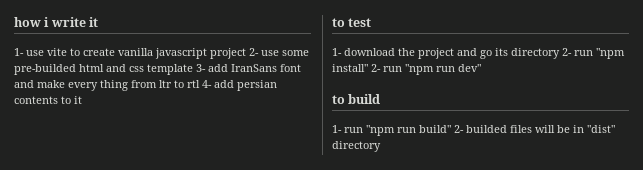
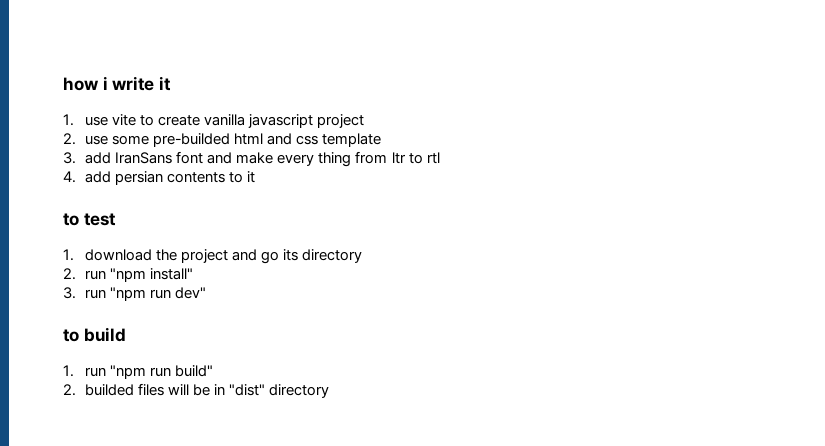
[14,48,24,56] 1- -> [63,114,74,126] 1.
[249,48,259,56] 2- -> [63,133,76,145] // 2.
[196,64,206,72] 3- -> [63,152,76,164] // 3.
[202,80,212,88] 4- -> [63,171,76,183] // 4.
[332,48,342,56] 1- -> [63,249,74,261] 1.
[562,48,572,56] 2- -> [63,268,76,280] // 2.
[371,64,381,72] 2- -> [63,287,76,299] // 3.
[332,125,342,133] 1- -> [63,365,74,377] 1.
[454,125,464,133] 2- -> [63,384,76,396] // 2.

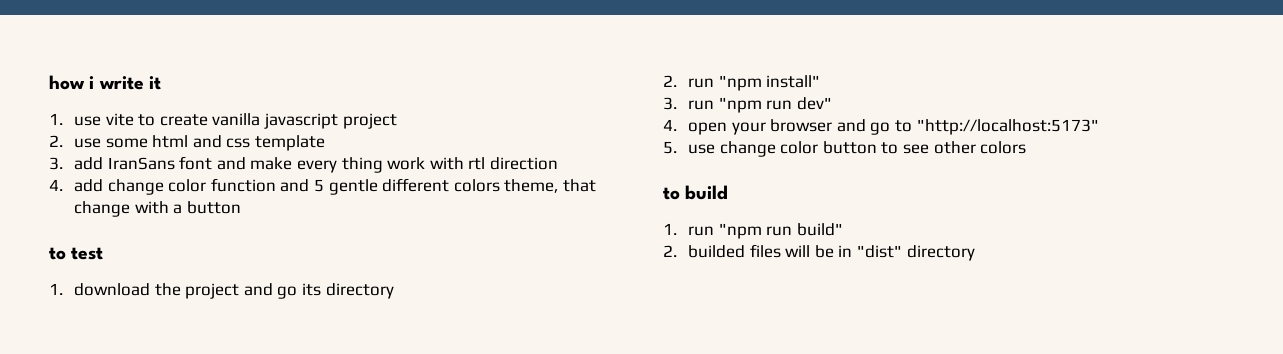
[153,133,231,147] pre-builded -> (148, 143) none
[355,151,423,164] from ltr to -> [387,157,464,170] work with
(440, 158) none -> [489,157,558,170] direction
[115,171,256,185] persian contents to it -> [107,178,596,195] [74,201,241,217] change color function and 5 gentle different colors theme, that change with a button
(207, 293) none -> [663,119,1099,135] [663,141,1027,157] // 4. open your browser and go to "http://localhost:5173" // 5. use change color button to see other colors

